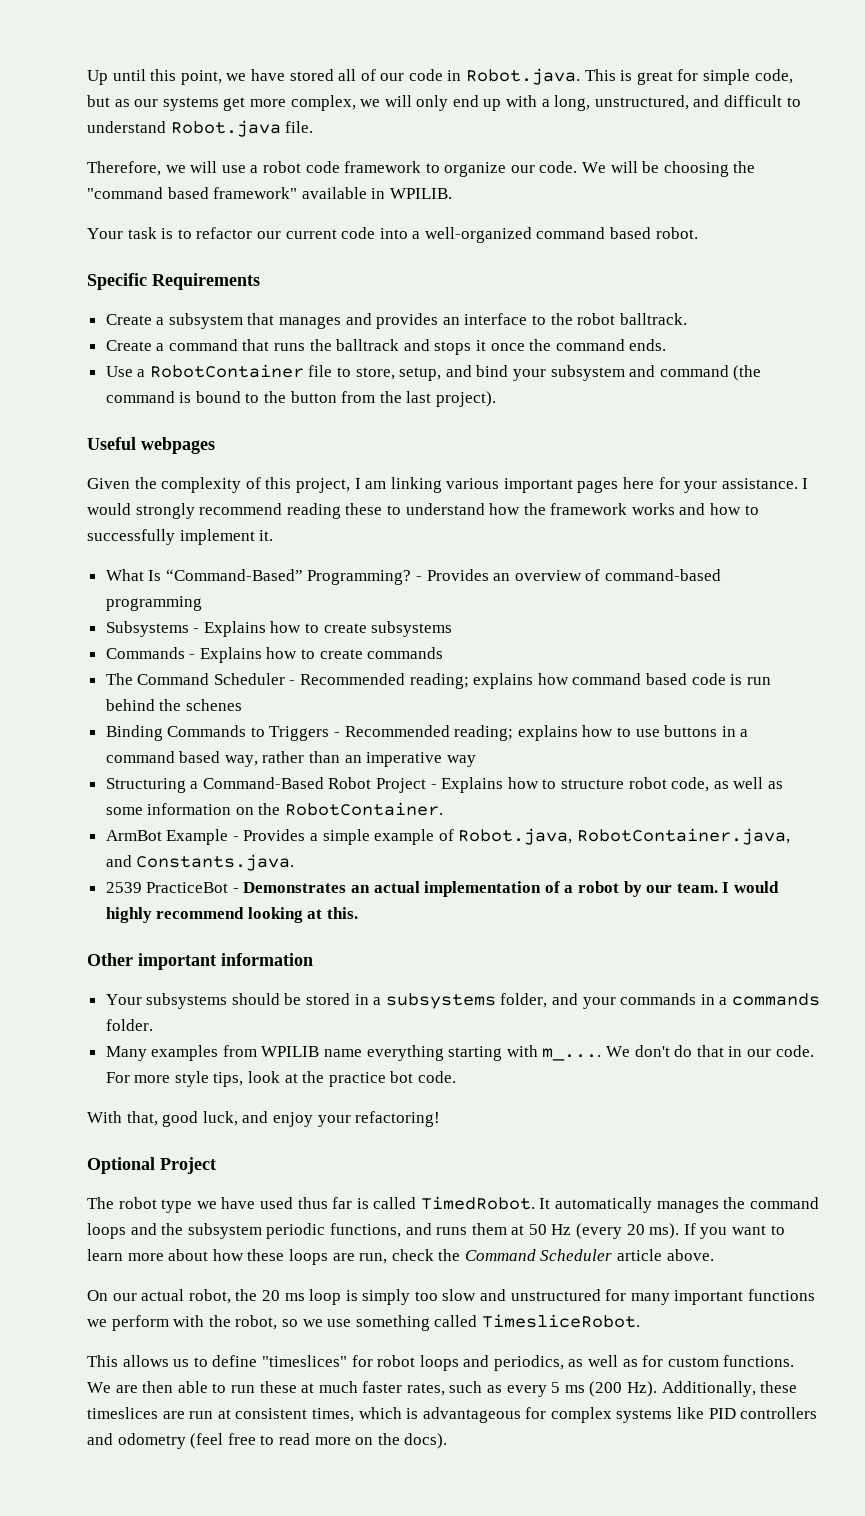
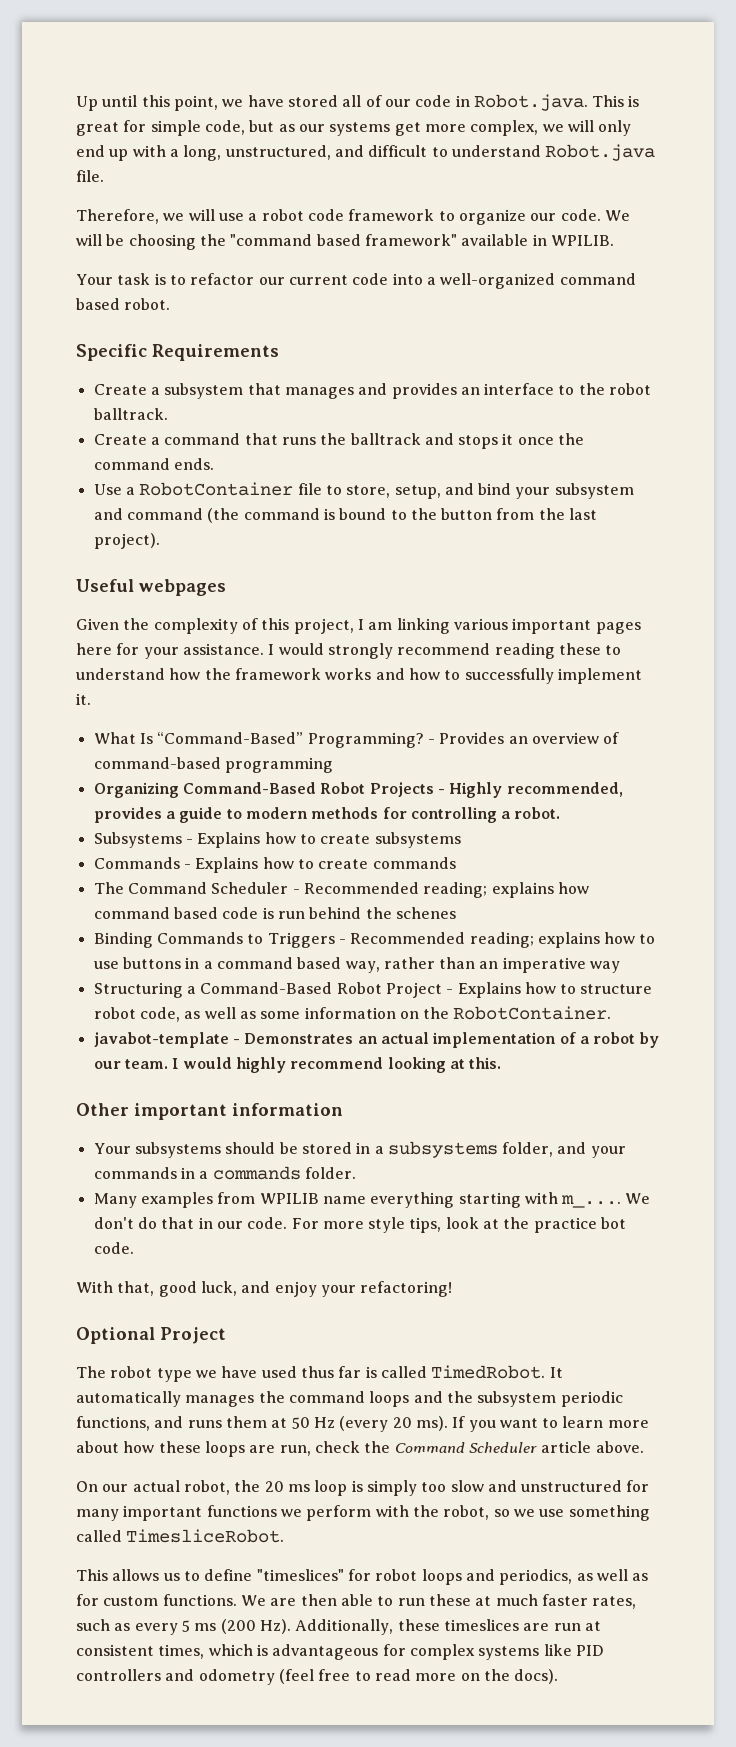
(202, 603) none -> [93,782,623,798] [93,807,561,823] // Organizing Command-Based Robot Projects - Highly recommended, provides a guide to modern methods for controlling a robot.
[105,828,791,845] [105,854,295,871] [105,882,229,893] ArmBot Example - Provides a simple example of Robot.java, RobotContainer.java, and Constants.java. // 2539 PracticeBot -> [93,1032,229,1048] javabot-template

